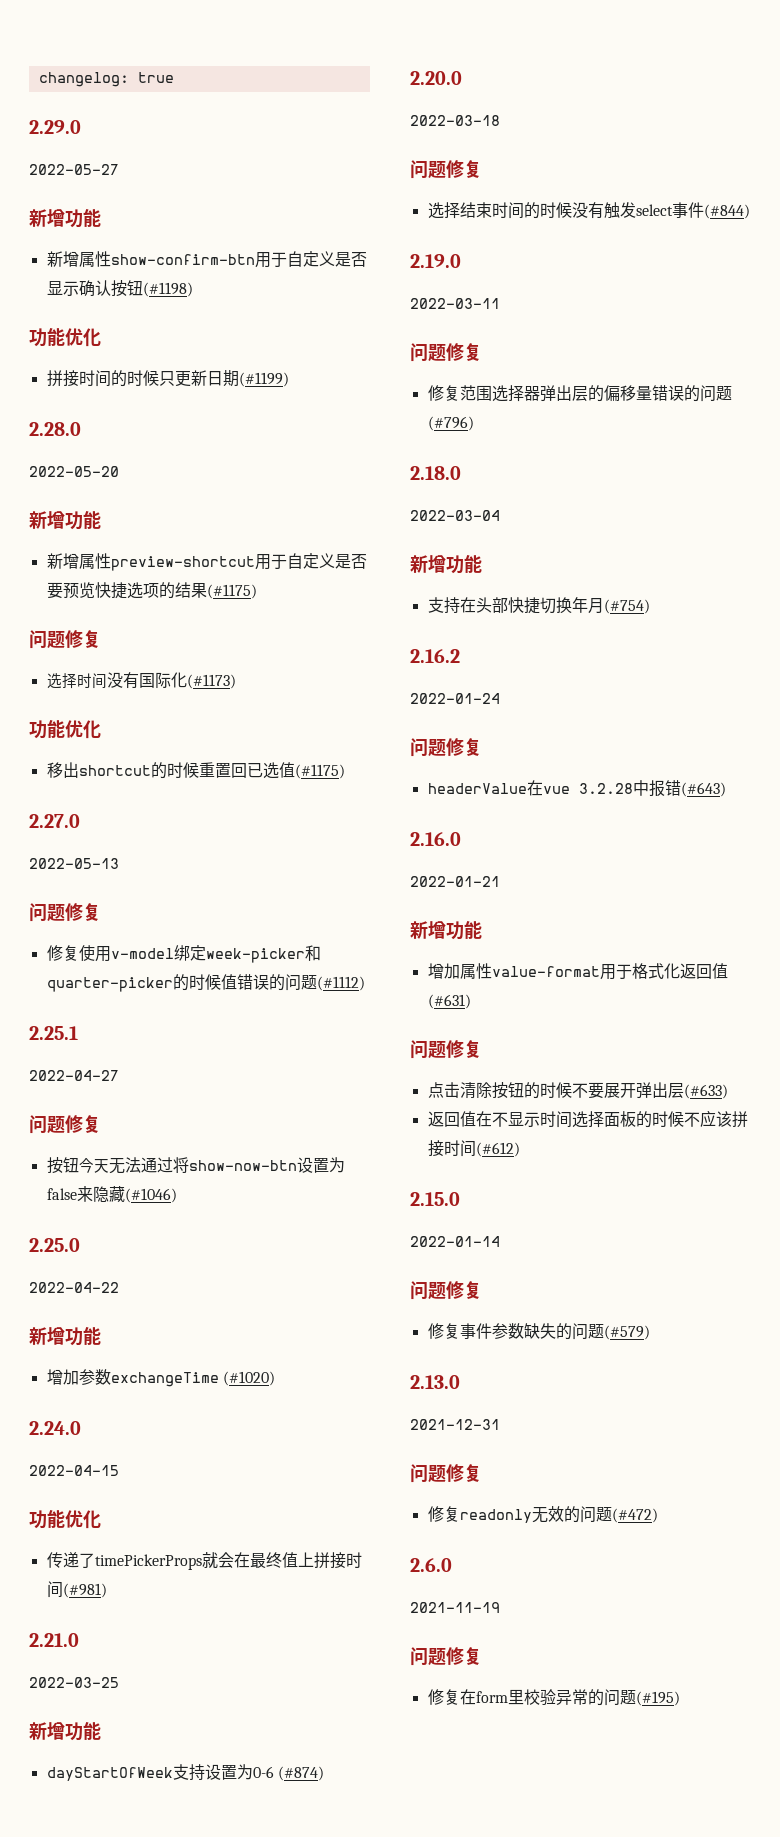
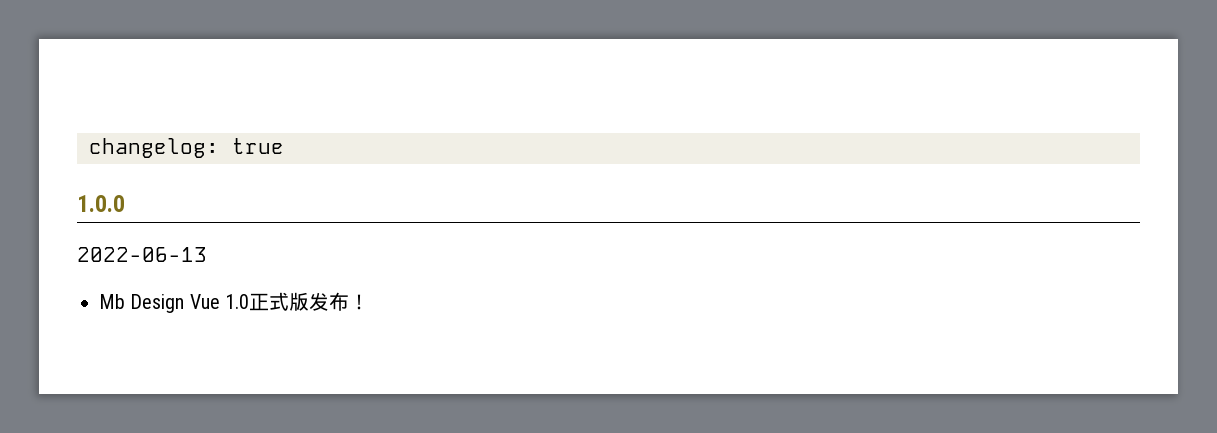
[29,120,81,134] [29,164,119,175] [29,209,101,228] [46,251,367,268] [46,280,193,297] [29,328,101,347] [46,370,289,387] [29,422,81,436] [29,466,119,477] [29,511,101,530] [46,553,367,571] [46,582,257,599] [29,630,101,649] [46,672,236,689] [29,720,101,739] [46,762,345,779] [29,814,80,828] [29,858,119,869] [29,903,101,922] [46,945,321,963] [46,974,365,992] [29,1026,78,1040] [29,1070,119,1081] [29,1115,101,1134] [46,1157,345,1174] [46,1186,177,1203] [29,1238,80,1252] [29,1282,119,1293] [29,1327,101,1346] [46,1369,275,1387] [29,1421,81,1435] [29,1465,119,1476] [29,1510,101,1529] [46,1552,362,1570] [46,1581,107,1598] [29,1633,79,1647] [29,1677,119,1688] [29,1722,101,1741] [46,1764,324,1781] [410,71,462,85] [410,115,500,126] [410,160,482,179] [427,202,750,219] [410,254,461,268] [410,298,500,309] [410,343,482,362] [427,385,732,402] [427,416,474,431] [410,466,461,480] [410,510,500,521] [410,555,482,574] [427,597,650,614] [410,649,460,663] [410,693,500,704] [410,738,482,757] [427,780,726,797] [410,832,461,846] [410,876,500,887] [410,921,482,940] [427,963,728,980] [427,994,471,1009] [410,1040,482,1059] [427,1082,728,1099] [427,1110,748,1128] [427,1140,520,1157] [410,1192,460,1206] [410,1236,500,1247] [410,1281,482,1300] [427,1323,650,1340] [410,1375,460,1389] [410,1419,500,1430] [410,1464,482,1483] [427,1506,658,1523] [410,1558,452,1572] [410,1602,500,1613] [410,1647,482,1666] [427,1689,680,1706] 2.29.0 // 2022-05-27 // 新增功能 // 新增属性show-confirm-btn用于自定义是否显示确认按钮(#1198) // 功能优化 // 拼接时间的时候只更新日期(#1199) // 2.28.0 // 2022-05-20 // 新增功能 // 新增属性preview-shortcut用于自定义是否要预览快捷选项的结果(#1175) // 问题修复 // 选择时间没有国际化(#1173) // 功能优化 // 移出shortcut的时候重置回已选值(#1175) // 2.27.0 // 2022-05-13 // 问题修复 // 修复使用v-model绑定week-picker和quarter-picker的时候值错误的问题(#1112) // 2.25.1 // 2022-04-27 // 问题修复 // 按钮今天无法通过将show-now-btn设置为false来隐藏(#1046) // 2.25.0 // 2022-04-22 // 新增功能 // 增加参数exchangeTime (#1020) // 2.24.0 // 2022-04-15 // 功能优化 // 传递了timePickerProps就会在最终值上拼接时间(#981) // 2.21.0 // 2022-03-25 // 新增功能 // dayStartOfWeek支持设置为0-6 (#874) // 2.20.0 // 2022-03-18 // 问题修复 // 选择结束时间的时候没有触发select事件(#844) // 2.19.0 // 2022-03-11 // 问题修复 // 修复范围选择器弹出层的偏移量错误的问题(#796) // 2.18.0 // 2022-03-04 // 新增功能 // 支持在头部快捷切换年月(#754) // 2.16.2 // 2022-01-24 // 问题修复 // headerValue在vue 3.2.28中报错(#643) // 2.16.0 // 2022-01-21 // 新增功能 // 增加属性value-format用于格式化返回值(#631) // 问题修复 // 点击清除按钮的时候不要展开弹出层(#633) // 返回值在不显示时间选择面板的时候不应该拼接时间(#612) // 2.15.0 // 2022-01-14 // 问题修复 // 修复事件参数缺失的问题(#579) // 2.13.0 // 2021-12-31 // 问题修复 // 修复readonly无效的问题(#472) // 2.6.0 // 2021-11-19 // 问题修复 // 修复在form里校验异常的问题(#195) -> [77,195,125,212] [77,247,207,262] [99,292,370,313] 1.0.0 // 2022-06-13 // Mb Design Vue 1.0正式版发布！

